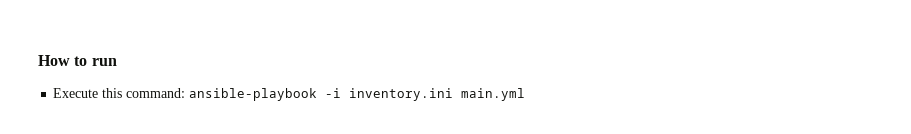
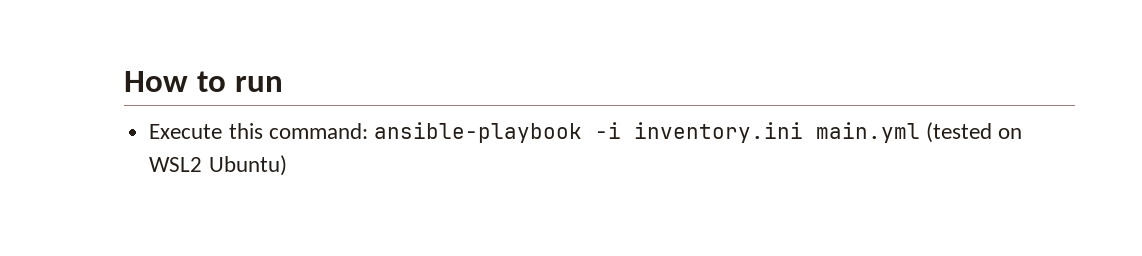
(526, 94) none -> [926,122,1023,143] [149,155,287,176] (tested on WSL2 Ubuntu)

